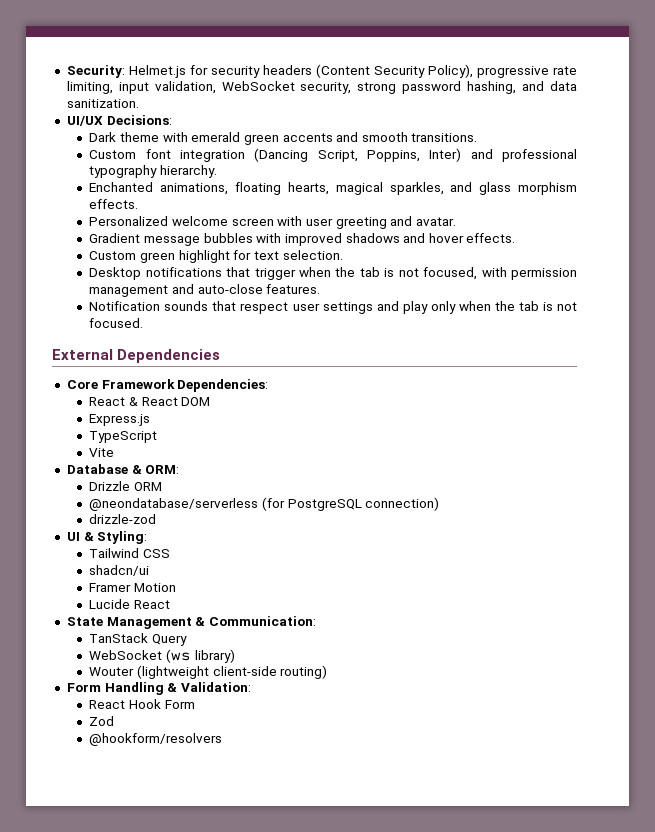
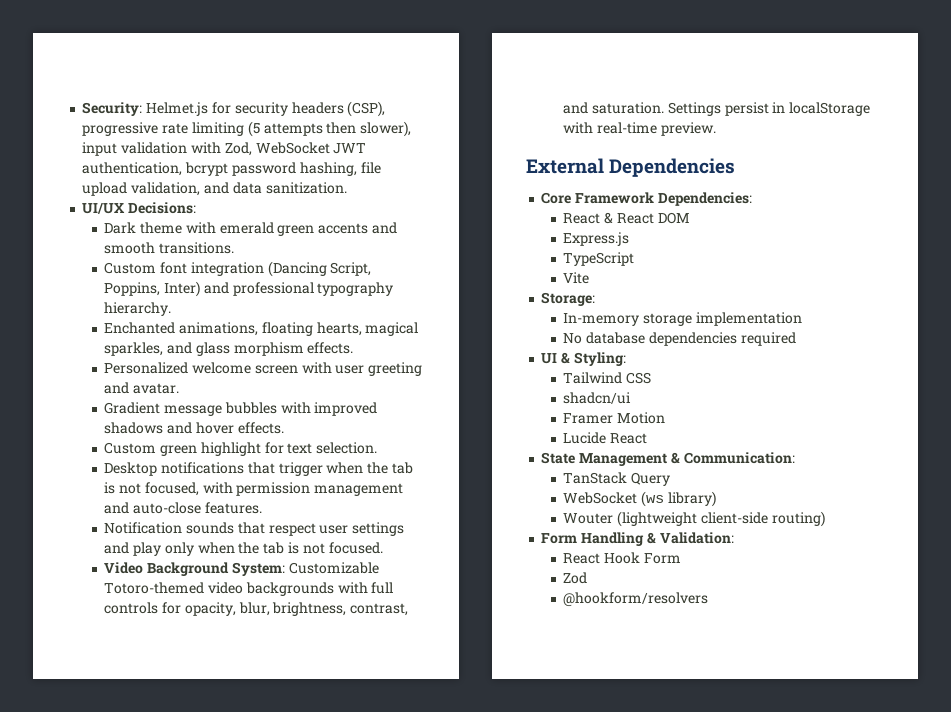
[315,64,577,78] [66,81,517,94] (Content Security Policy), progressive rate limiting, input validation, WebSocket security, strong password hashing, -> [347,101,386,117] [82,121,412,137] [82,142,367,156] [82,162,381,176] [82,182,201,196] (CSP), progressive rate limiting (5 attempts then slower), input validation with Zod, WebSocket JWT authentication, bcrypt password hashing, file upload validation,
(144, 323) none -> [104,562,379,576] [104,582,394,596] [104,602,409,616] [563,102,871,116] [563,122,716,136] // Video Background System: Customizable Totoro-themed video backgrounds with full controls for opacity, blur, brightness, contrast, and saturation. Settings persist in localStorage with real-time preview.
[66,464,180,474] [89,481,162,491] [89,497,440,511] [89,514,157,524] Database & ORM: // Drizzle ORM // @neondatabase/serverless (for PostgreSQL connection) // drizzle-zod -> [541,292,596,306] [563,312,802,326] [563,332,796,346] Storage: // In-memory storage implementation // No database dependencies required

